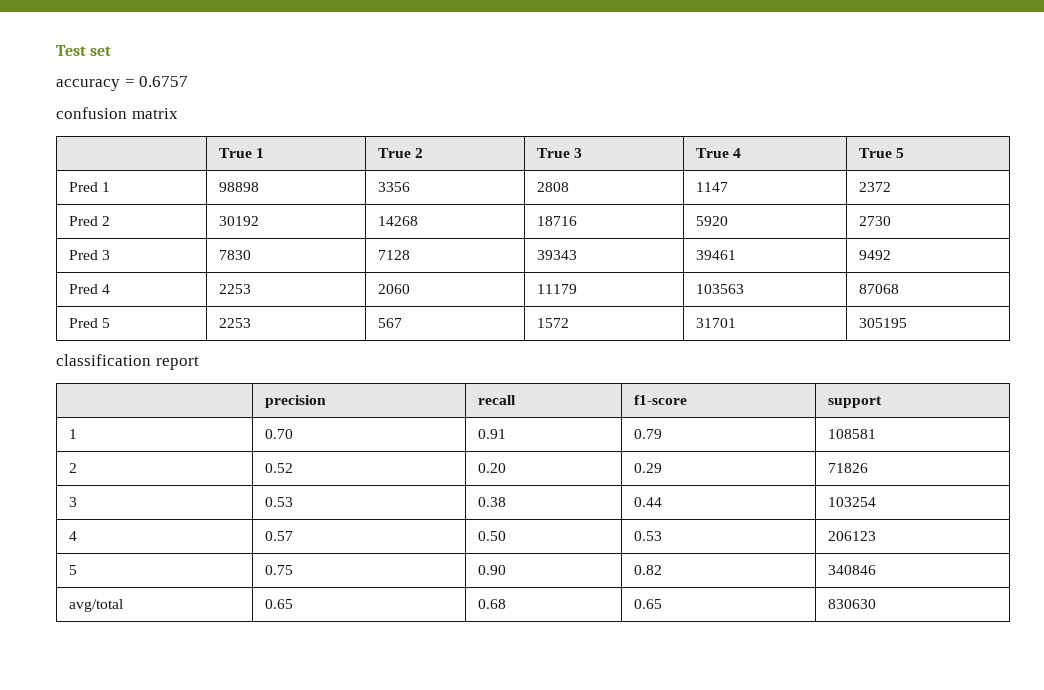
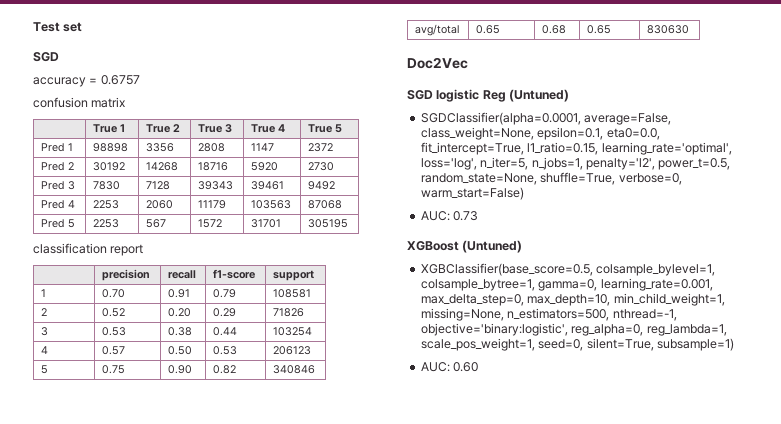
(112, 51) none -> [33,52,59,62] // SGD
(876, 604) none -> [407,57,468,69] [407,89,570,102] [420,112,672,125] [420,127,660,140] [420,142,732,155] [420,157,731,170] [420,172,682,185] [420,187,524,200] [420,211,479,221] [407,240,523,253] [420,263,716,276] [420,278,713,291] [420,293,725,306] [420,308,677,321] [420,323,727,336] [420,338,734,351] [420,362,479,372] // Doc2Vec // SGD logistic Reg (Untuned) // SGDClassifier(alpha=0.0001, average=False, class_weight=None, epsilon=0.1, eta0=0.0, fit_intercept=True, l1_ratio=0.15, learning_rate='optimal', loss='log', n_iter=5, n_jobs=1, penalty='l2', power_t=0.5, random_state=None, shuffle=True, verbose=0, warm_start=False) // AUC: 0.73 // XGBoost (Untuned) // XGBClassifier(base_score=0.5, colsample_bylevel=1, colsample_bytree=1, gamma=0, learning_rate=0.001, max_delta_step=0, max_depth=10, min_child_weight=1, missing=None, n_estimators=500, nthread=-1, objective='binary:logistic', reg_alpha=0, reg_lambda=1, scale_pos_weight=1, seed=0, silent=True, subsample=1) // AUC: 0.60

